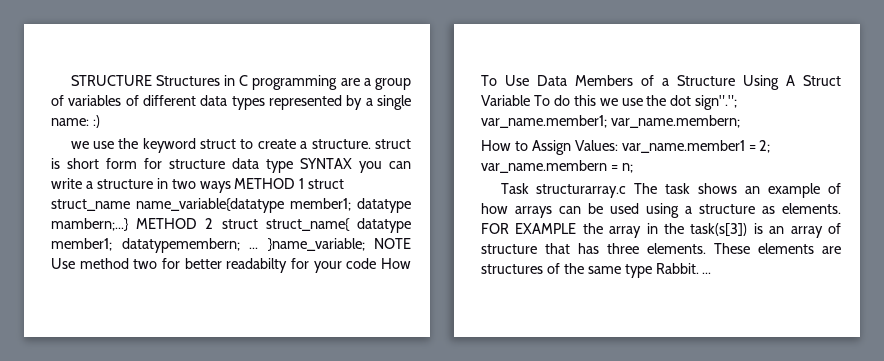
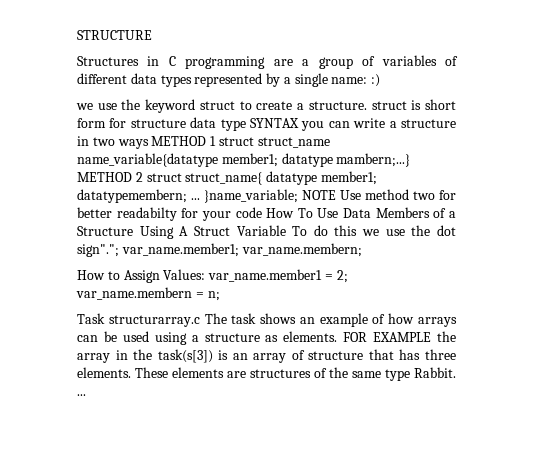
(152, 80) none -> (152, 35) //

